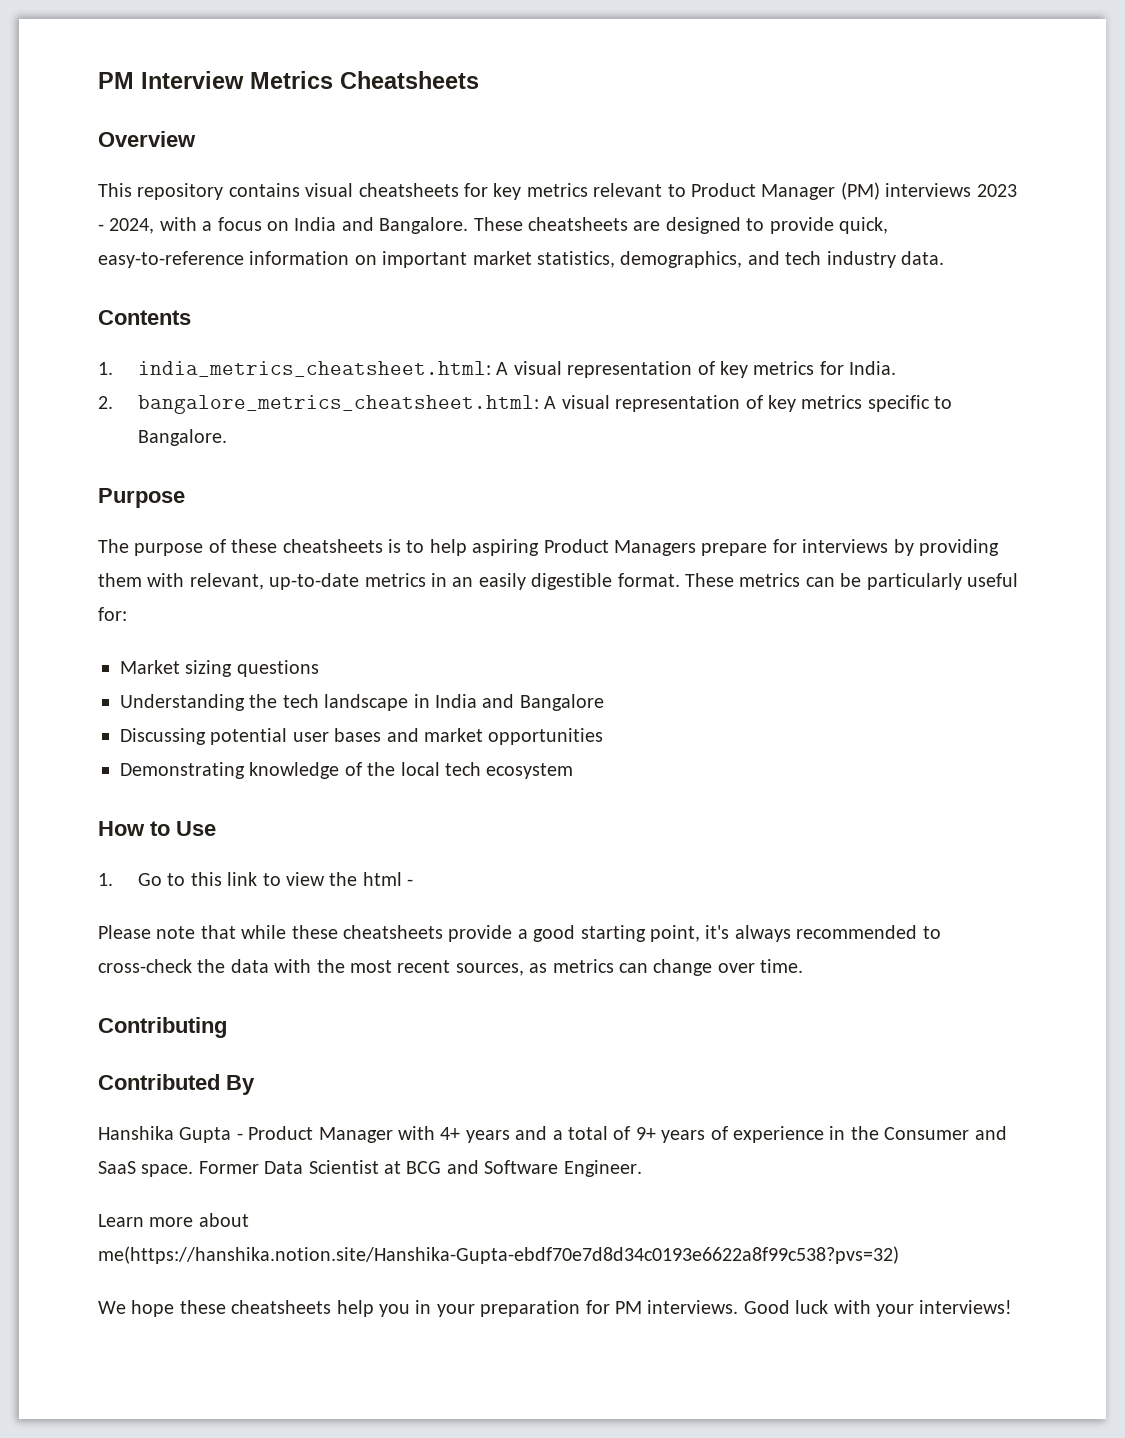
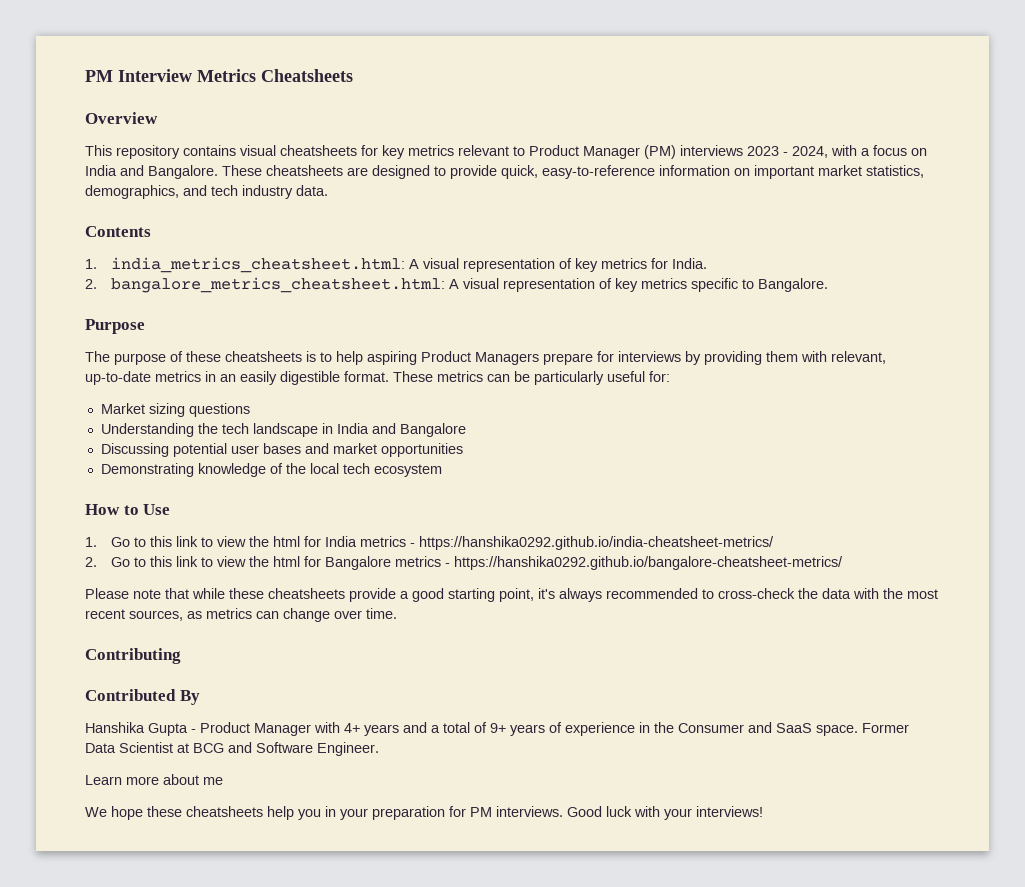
[407,879,414,886] - -> [303,536,774,550] [85,556,843,570] for India metrics - https://hanshika0292.github.io/india-cheatsheet-metrics/ // 2. Go to this link to view the html for Bangalore metrics - https://hanshika0292.github.io/bangalore-cheatsheet-metrics/
[98,1246,899,1264] me(https://hanshika.notion.site/Hanshika-Gupta-ebdf70e7d8d34c0193e6622a8f99c538?pvs=32) -> [203,777,223,785] me

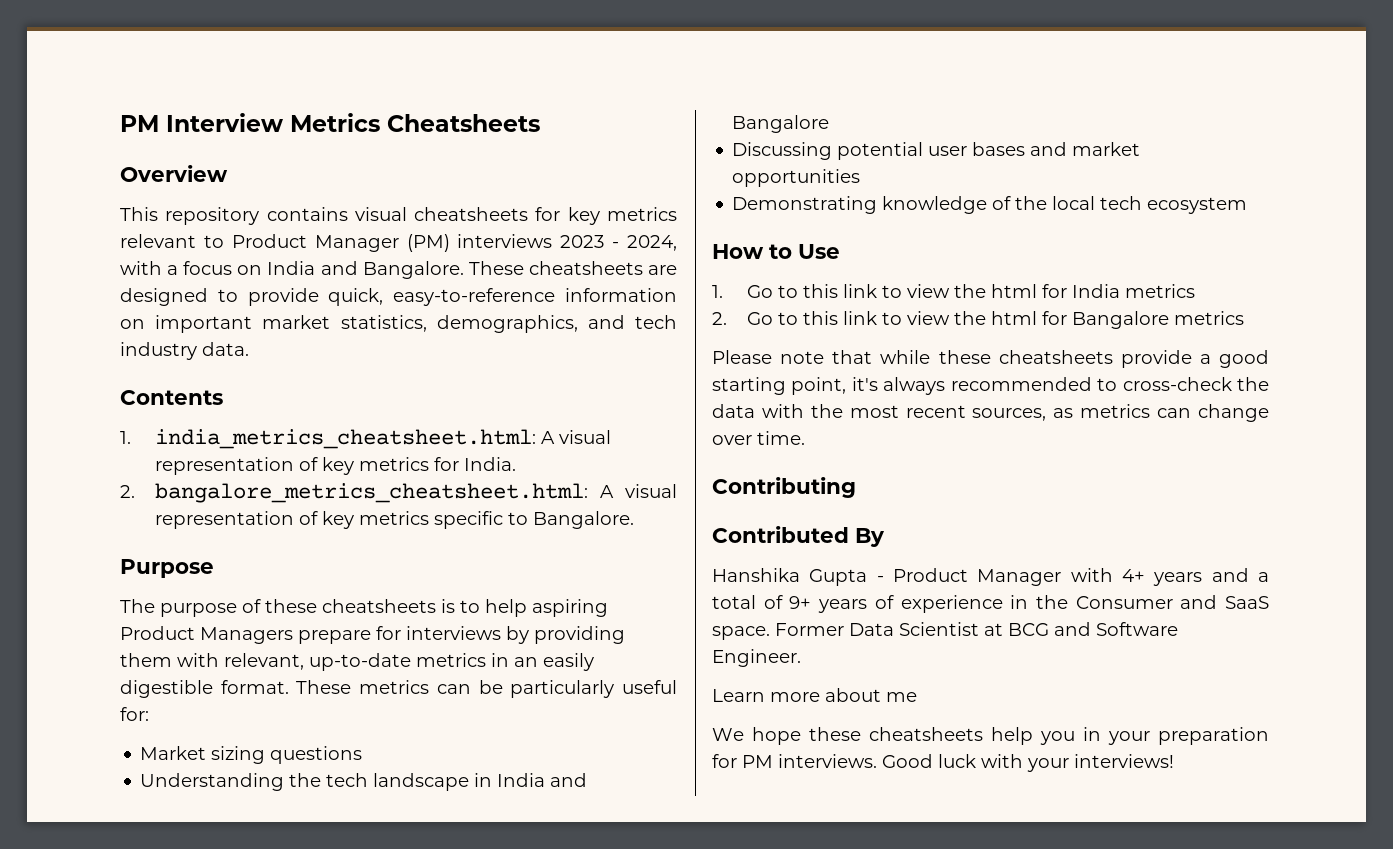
[409,536,774,550] - https://hanshika0292.github.io/india-cheatsheet-metrics/ -> (1196, 291) none
[444,556,843,570] - https://hanshika0292.github.io/bangalore-cheatsheet-metrics/ -> (1245, 318) none

